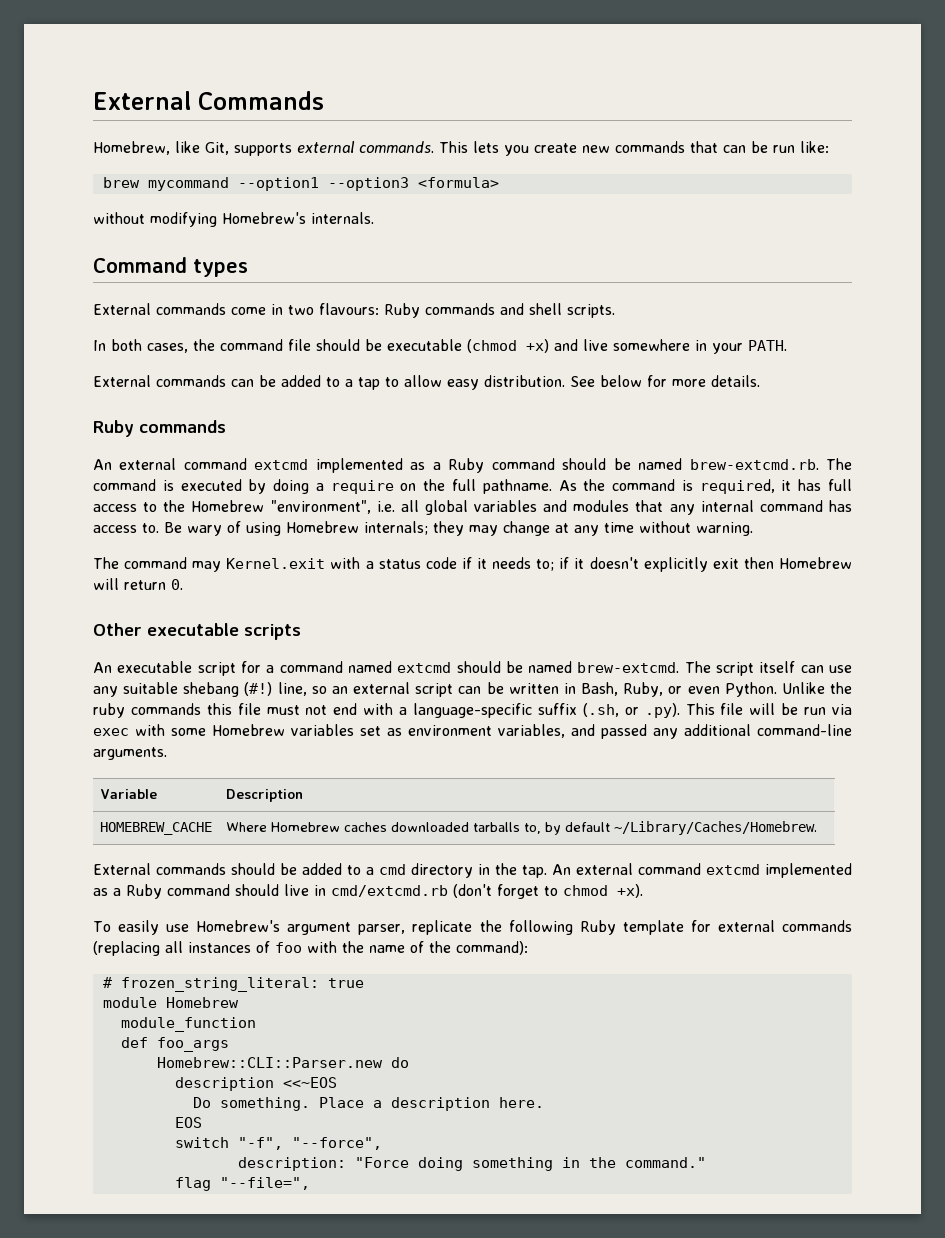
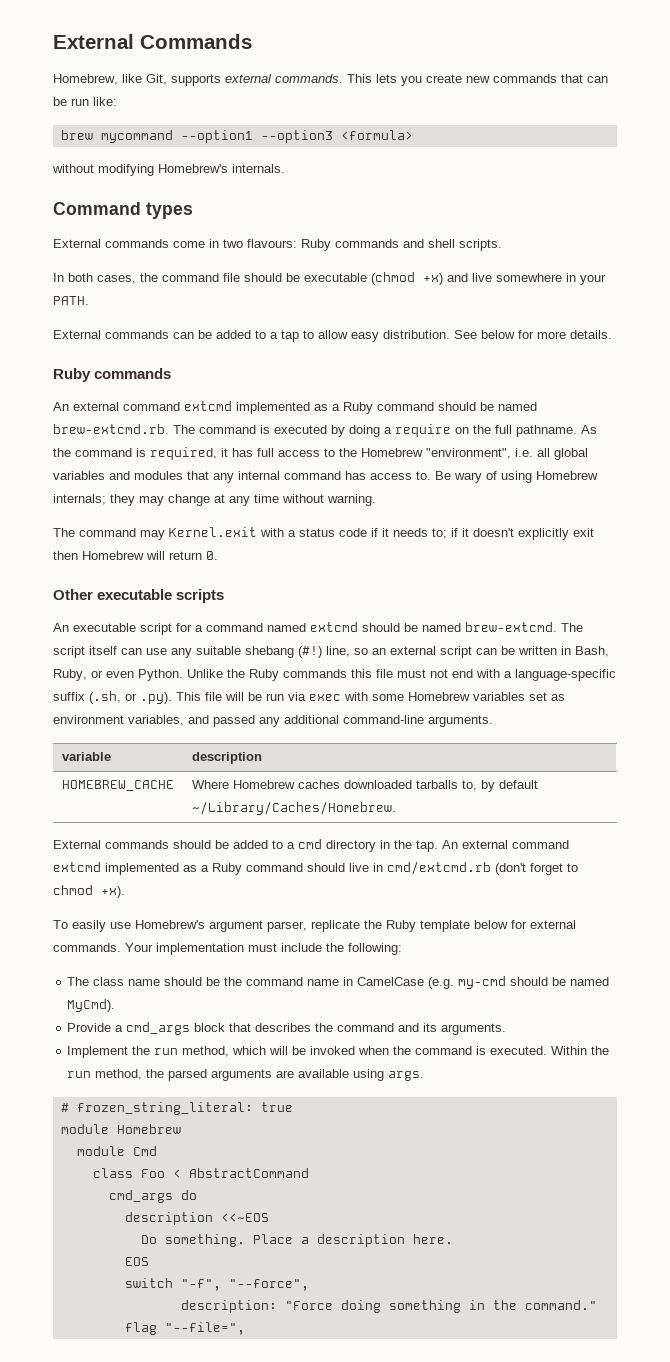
[93,703,125,718] ruby -> [249,669,279,681] Ruby
[99,789,157,799] [225,789,303,802] Variable | Description -> [61,752,111,761] [191,752,262,764] variable | description
[508,920,573,935] following -> (382, 924) none
(684, 927) none -> [474,920,508,929] below
[782,920,852,932] [93,941,528,956] commands (replacing all instances of foo with the name of the command): -> [53,943,402,955] [67,976,610,989] [67,999,116,1012] [67,1022,507,1035] [67,1046,610,1058] [67,1069,425,1081] commands. Your implementation must include the following: // The class name should be the command name in CamelCase (e.g. my-cmd should be named MyCmd). // Provide a cmd_args block that describes the command and its arguments. // Implement the run method, which will be invoked when the command is executed. Within the run method, the parsed arguments are available using args.
[120,1017,256,1032] [120,1037,229,1052] [156,1057,383,1068] module_function // def foo_args // Homebrew::CLI::Parser.new -> [76,1146,157,1156] [92,1168,309,1178] [108,1190,173,1203] module Cmd // class Foo < AbstractCommand // cmd_args

